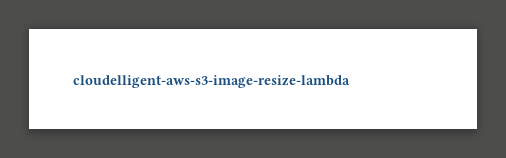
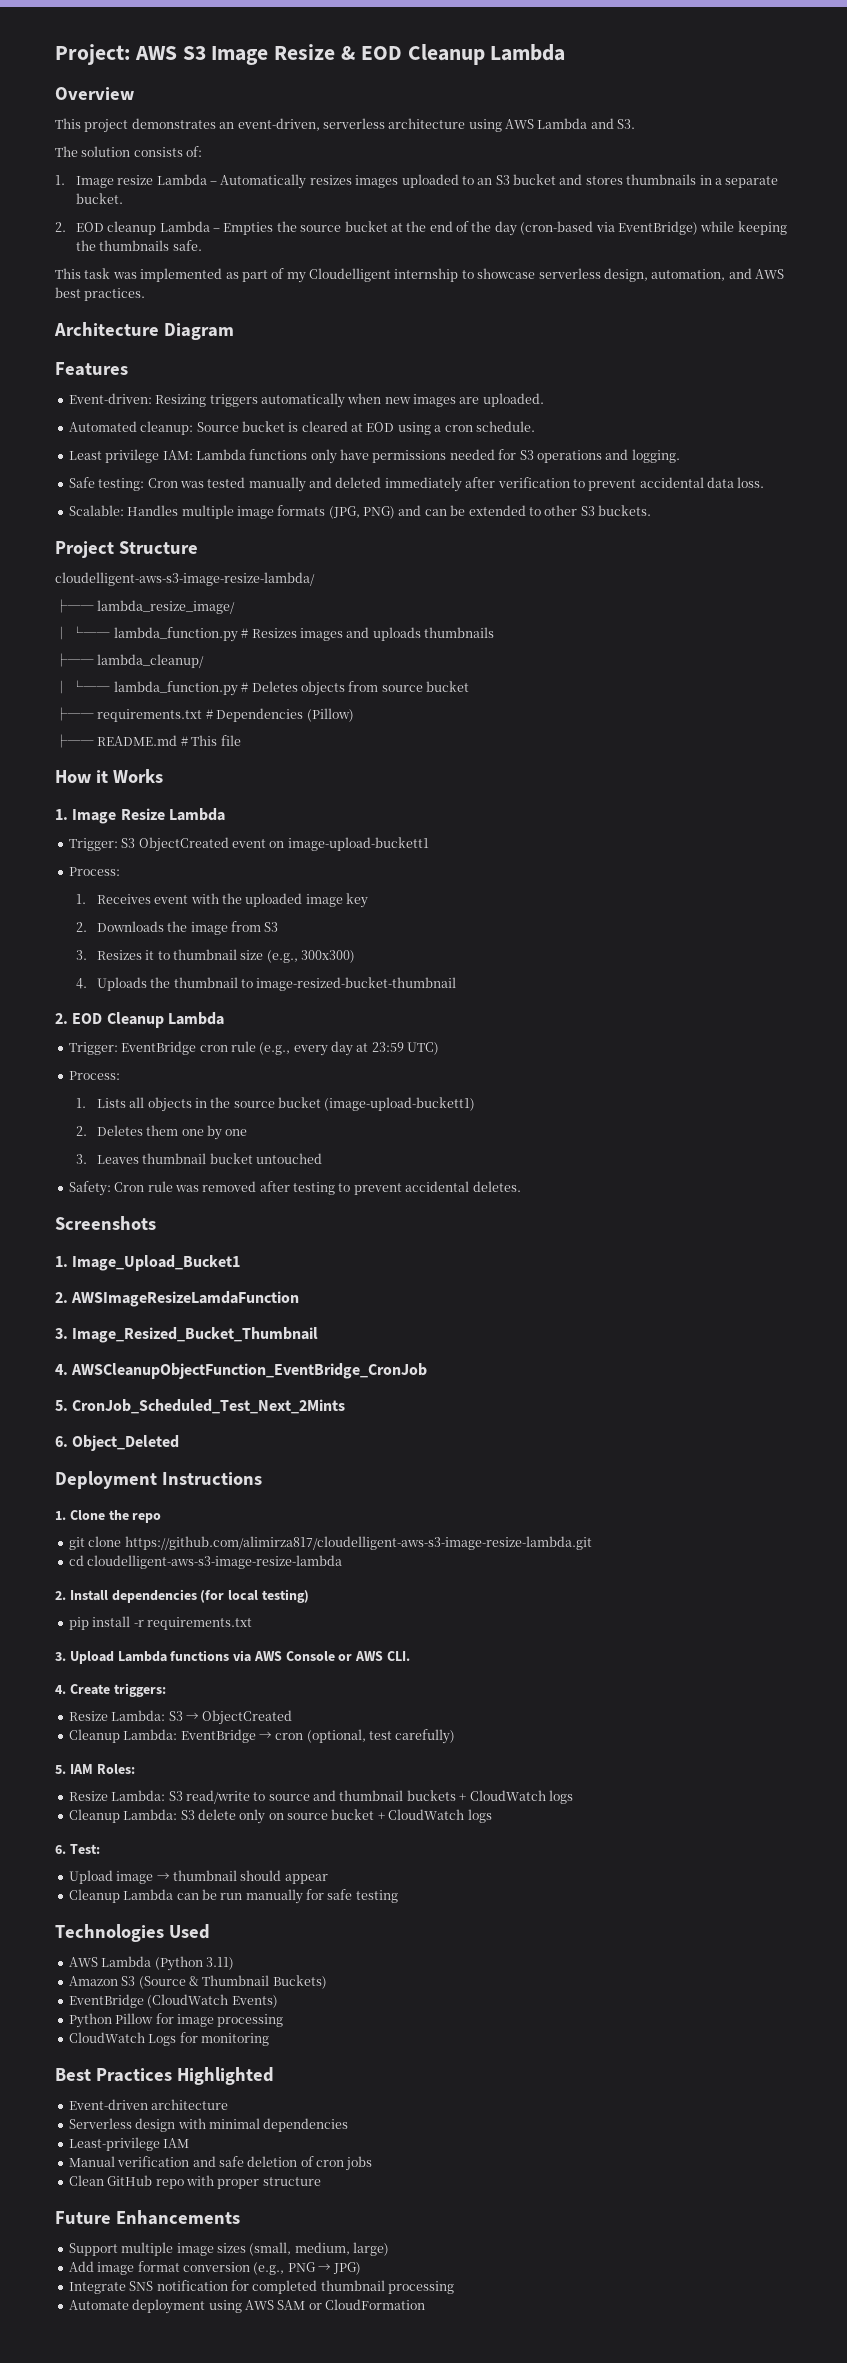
[73,75,350,88] cloudelligent-aws-s3-image-resize-lambda -> [55,44,566,65] [55,87,134,100] [55,118,636,133] [55,146,203,157] [55,174,779,189] [75,193,123,204] [55,221,787,236] [75,240,202,251] [55,268,784,283] [55,287,146,301] [54,322,234,340] [55,362,128,376] [68,393,544,408] [68,421,535,435] [68,449,680,464] [68,477,765,492] [68,505,651,519] [55,541,198,558] [55,572,315,586] [55,599,236,614] [55,626,494,642] [55,653,205,668] [55,680,469,696] [55,707,354,722] [55,734,241,748] [55,769,163,783] [55,808,225,824] [68,837,429,852] [68,867,120,876] [75,893,369,908] [75,921,279,935] [75,949,356,963] [75,977,457,991] [55,1012,224,1028] [68,1041,440,1056] [68,1071,120,1080] [75,1097,476,1112] [75,1125,248,1140] [75,1153,322,1164] [68,1181,521,1196] [55,1216,156,1230] [55,1255,241,1271] [55,1291,300,1307] [55,1327,319,1343] [55,1363,428,1379] [55,1399,346,1414] [55,1435,180,1451] [55,1471,262,1489] [55,1510,162,1523] [68,1536,592,1550] [68,1555,343,1569] [55,1589,309,1603] [68,1616,252,1630] [55,1650,411,1664] [55,1683,166,1697] [68,1710,293,1725] [68,1729,456,1744] [55,1764,135,1774] [68,1790,573,1804] [68,1809,492,1824] [55,1844,100,1854] [68,1870,328,1884] [68,1889,398,1904] [55,1924,210,1942] [68,1956,234,1971] [68,1975,327,1989] [68,1994,278,2008] [68,2013,284,2028] [68,2032,269,2046] [55,2067,274,2085] [68,2099,229,2110] [68,2118,349,2132] [68,2137,190,2151] [68,2156,373,2171] [68,2175,321,2189] [55,2210,240,2225] [68,2242,389,2256] [68,2261,362,2275] [68,2280,454,2294] [68,2299,425,2314] Project: AWS S3 Image Resize & EOD Cleanup Lambda // Overview // This project demonstrates an event-driven, serverless architecture using AWS Lambda and S3. // The solution consists of: // 1. Image resize Lambda – Automatically resizes images uploaded to an S3 bucket and stores thumbnails in a separate bucket. // 2. EOD cleanup Lambda – Empties the source bucket at the end of the day (cron-based via EventBridge) while keeping the thumbnails safe. // This task was implemented as part of my Cloudelligent internship to showcase serverless design, automation, and AWS best practices. // Architecture Diagram // Features // Event-driven: Resizing triggers automatically when new images are uploaded. // Automated cleanup: Source bucket is cleared at EOD using a cron schedule. // Least privilege IAM: Lambda functions only have permissions needed for S3 operations and logging. // Safe testing: Cron was tested manually and deleted immediately after verification to prevent accidental data loss. // Scalable: Handles multiple image formats (JPG, PNG) and can be extended to other S3 buckets. // Project Structure // cloudelligent-aws-s3-image-resize-lambda/ // ├── lambda_resize_image/ // │ └── lambda_function.py # Resizes images and uploads thumbnails // ├── lambda_cleanup/ // │ └── lambda_function.py # Deletes objects from source bucket // ├── requirements.txt # Dependencies (Pillow) // ├── README.md # This file // How it Works // 1. Image Resize Lambda // Trigger: S3 ObjectCreated event on image-upload-buckett1 // Process: // 1. Receives event with the uploaded image key // 2. Downloads the image from S3 // 3. Resizes it to thumbnail size (e.g., 300x300) // 4. Uploads the thumbnail to image-resized-bucket-thumbnail // 2. EOD Cleanup Lambda // Trigger: EventBridge cron rule (e.g., every day at 23:59 UTC) // Process: // 1. Lists all objects in the source bucket (image-upload-buckett1) // 2. Deletes them one by one // 3. Leaves thumbnail bucket untouched // Safety: Cron rule was removed after testing to prevent accidental deletes. // Screenshots // 1. Image_Upload_Bucket1 // 2. AWSImageResizeLamdaFunction // 3. Image_Resized_Bucket_Thumbnail // 4. AWSCleanupObjectFunction_EventBridge_CronJob // 5. CronJob_Scheduled_Test_Next_2Mints // 6. Object_Deleted // Deployment Instructions // 1. Clone the repo // git clone https://github.com/alimirza817/cloudelligent-aws-s3-image-resize-lambda.git // cd cloudelligent-aws-s3-image-resize-lambda // 2. Install dependencies (for local testing) // pip install -r requirements.txt // 3. Upload Lambda functions via AWS Console or AWS CLI. // 4. Create triggers: // Resize Lambda: S3 → ObjectCreated // Cleanup Lambda: EventBridge → cron (optional, test carefully) // 5. IAM Roles: // Resize Lambda: S3 read/write to source and thumbnail buckets + CloudWatch logs // Cleanup Lambda: S3 delete only on source bucket + CloudWatch logs // 6. Test: // Upload image → thumbnail should appear // Cleanup Lambda can be run manually for safe testing // Technologies Used // AWS Lambda (Python 3.11) // Amazon S3 (Source & Thumbnail Buckets) // EventBridge (CloudWatch Events) // Python Pillow for image processing // CloudWatch Logs for monitoring // Best Practices Highlighted // Event-driven architecture // Serverless design with minimal dependencies // Least-privilege IAM // Manual verification and safe deletion of cron jobs // Clean GitHub repo with proper structure // Future Enhancements // Support multiple image sizes (small, medium, large) // Add image format conversion (e.g., PNG → JPG) // Integrate SNS notification for completed thumbnail processing // Automate deployment using AWS SAM or CloudFormation

